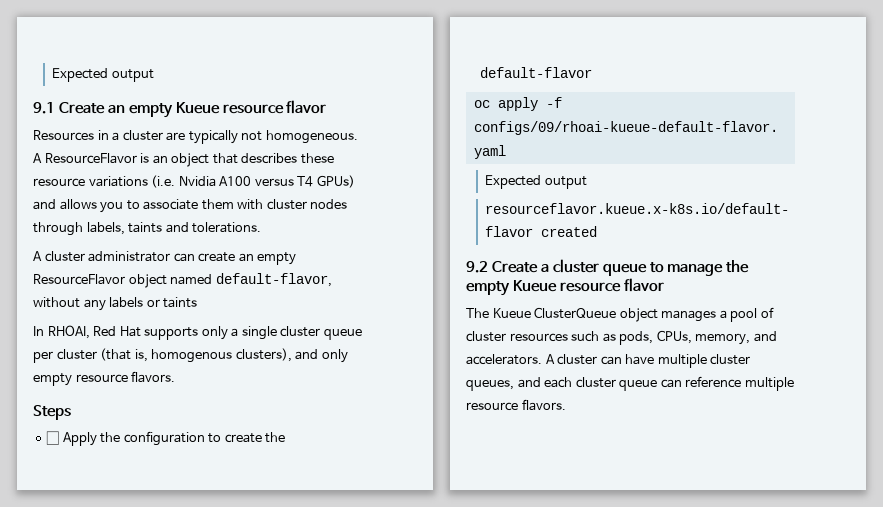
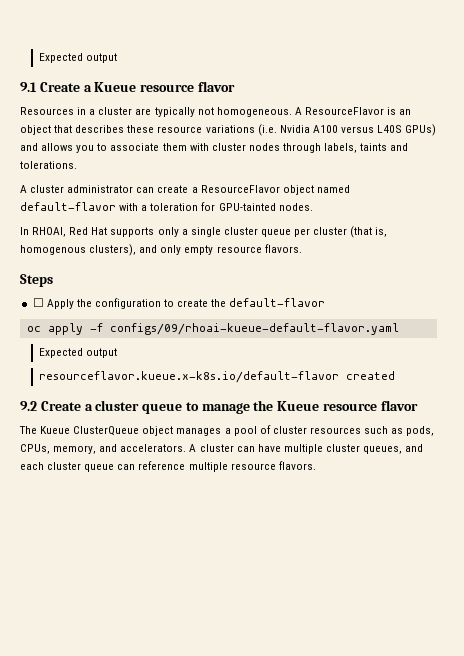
[107,103,173,118] an empty -> [83,85,92,92] a
[297,176,314,187] T4 -> [377,125,403,133] L40S
[238,252,297,265] an empty -> [191,187,198,193] a
[215,273,332,287] [33,297,198,311] default-flavor, without any labels or taints -> [20,202,313,211] default-flavor with a toleration for GPU-tainted nodes.
[466,281,510,296] empty -> (274, 405) none

